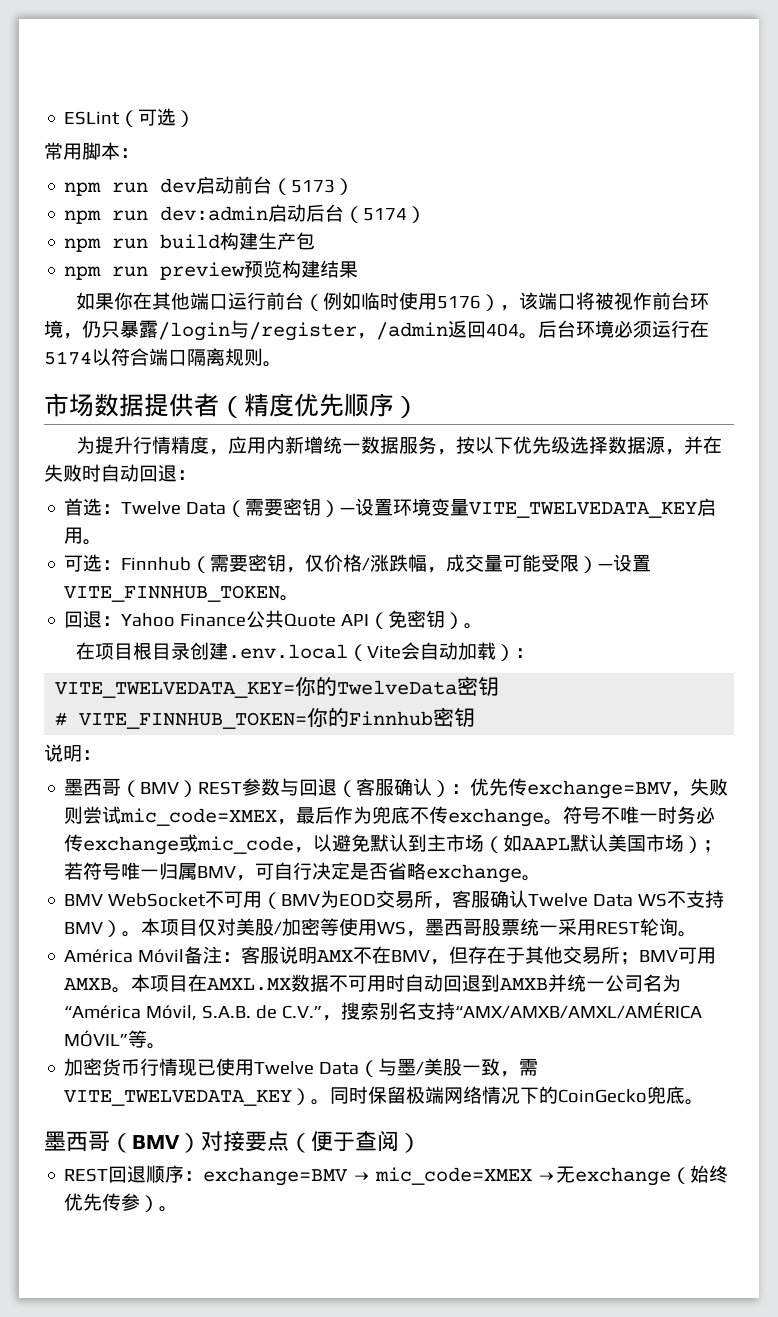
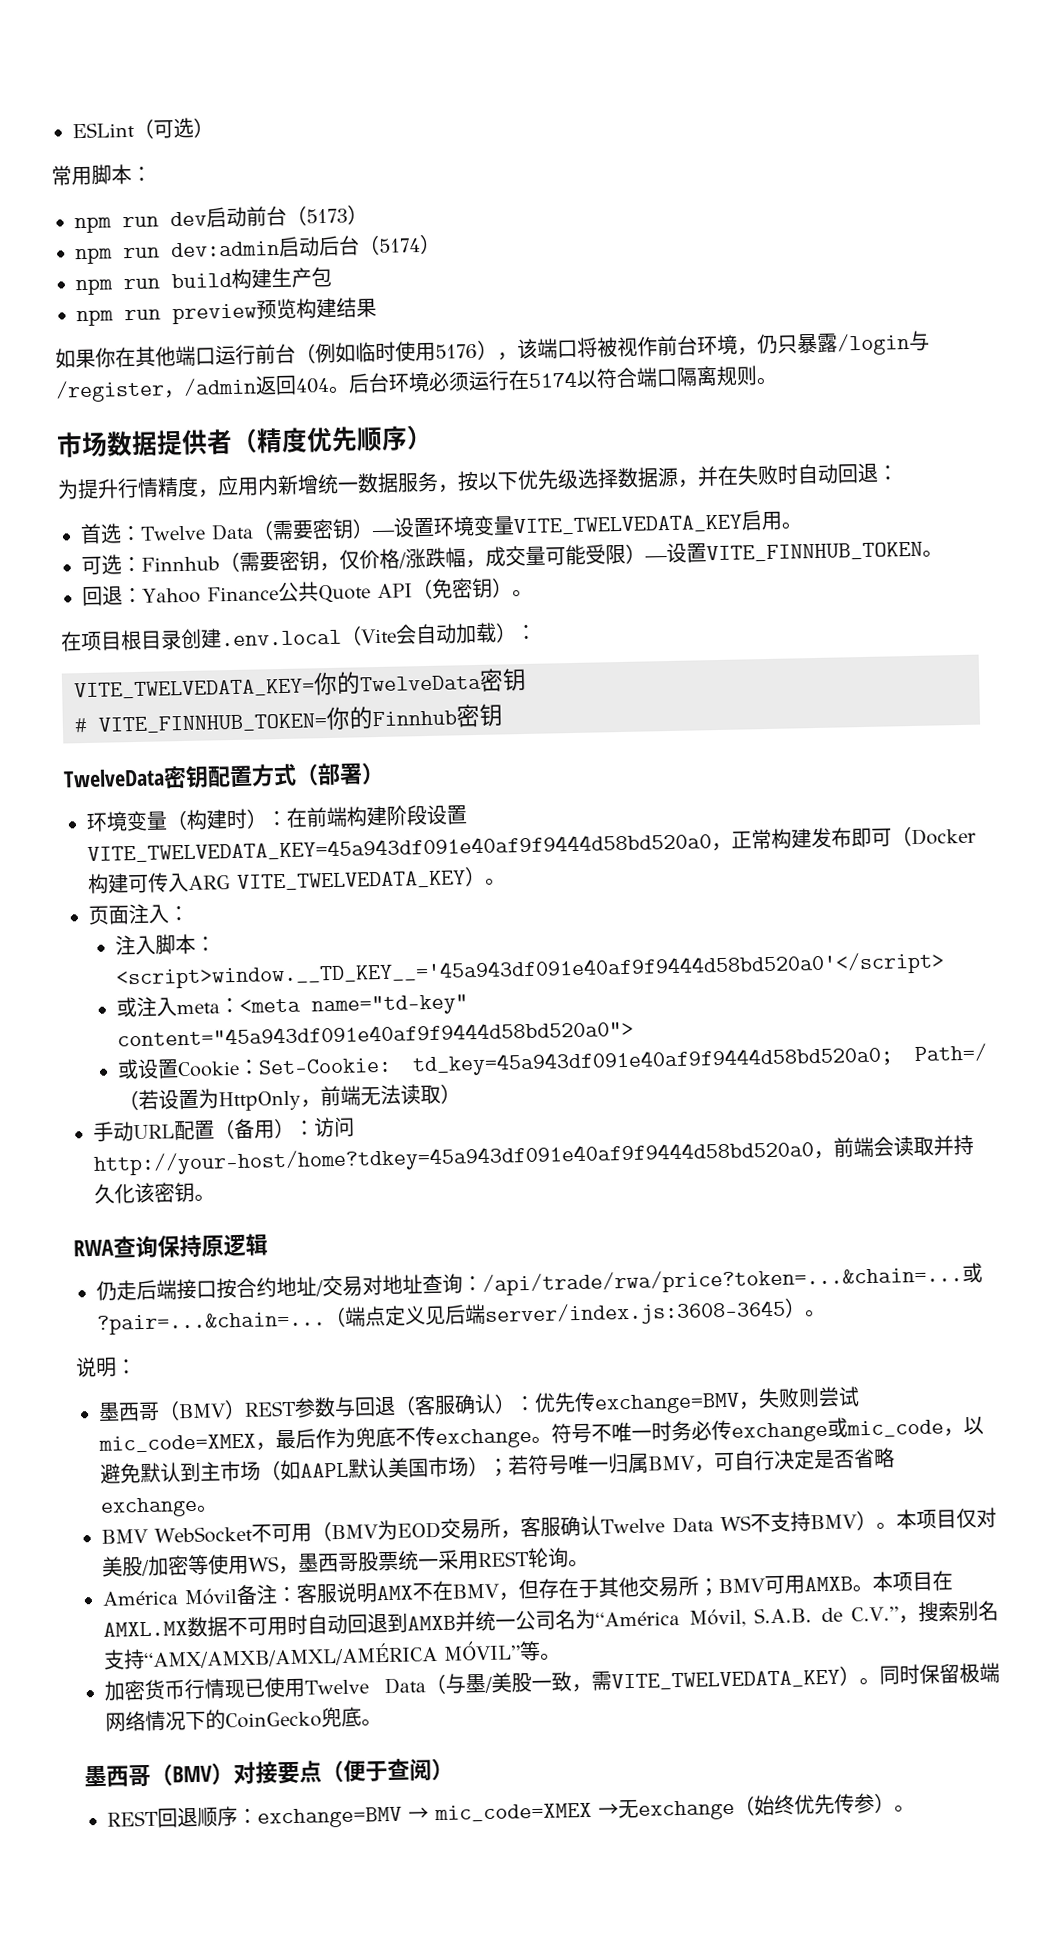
(476, 717) none -> [63,761,385,789] [86,804,468,833] [87,826,976,864] [87,865,506,895] [88,903,189,926] [114,933,216,956] [114,951,945,990] [115,994,468,1018] [116,1019,634,1047] [116,1043,987,1080] [117,1083,461,1112] [93,1116,355,1142] [93,1134,974,1176] [94,1181,215,1204] [73,1233,268,1259] [96,1262,983,1301] [97,1297,826,1335] // TwelveData密钥配置方式（部署） // 环境变量（构建时）：在前端构建阶段设置VITE_TWELVEDATA_KEY=45a943df091e40af9f9444d58bd520a0，正常构建发布即可（Docker构建可传入ARG VITE_TWELVEDATA_KEY）。 // 页面注入： // 注入脚本：<script>window.__TD_KEY__='45a943df091e40af9f9444d58bd520a0'</script> // 或注入meta：<meta name="td-key" content="45a943df091e40af9f9444d58bd520a0"> // 或设置Cookie：Set-Cookie: td_key=45a943df091e40af9f9444d58bd520a0; Path=/（若设置为HttpOnly，前端无法读取） // 手动URL配置（备用）：访问http://your-host/home?tdkey=45a943df091e40af9f9444d58bd520a0，前端会读取并持久化该密钥。 // RWA查询保持原逻辑 // 仍走后端接口按合约地址/交易对地址查询：/api/trade/rwa/price?token=...&chain=...或?pair=...&chain=...（端点定义见后端server/index.js:3608-3645）。

